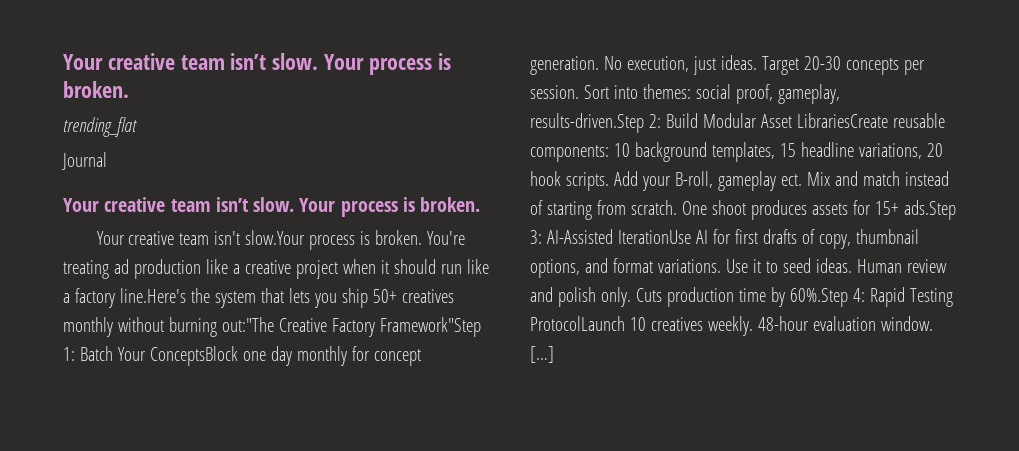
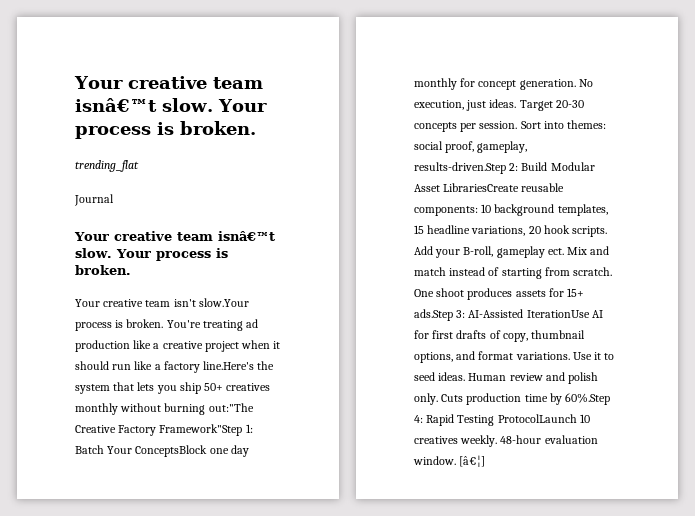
[63,53,267,70] Your creative team isn’t -> [74,76,263,89] [75,98,157,112] Your creative team isnâ€™t
[215,197,249,212] isn’t -> [217,231,275,241] isnâ€™t
[530,346,554,363] […] -> [459,455,486,467] [â€¦]

